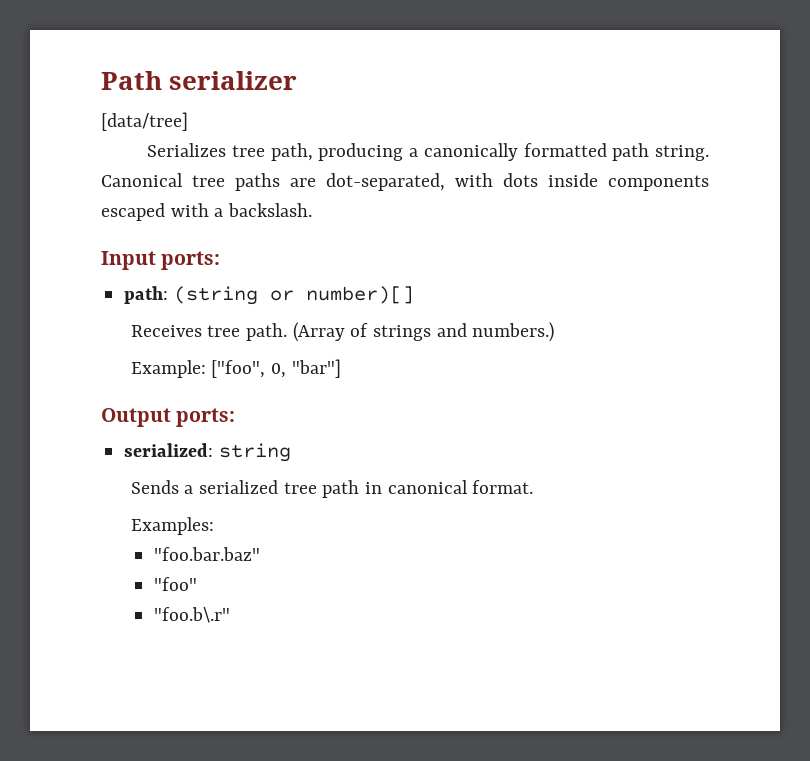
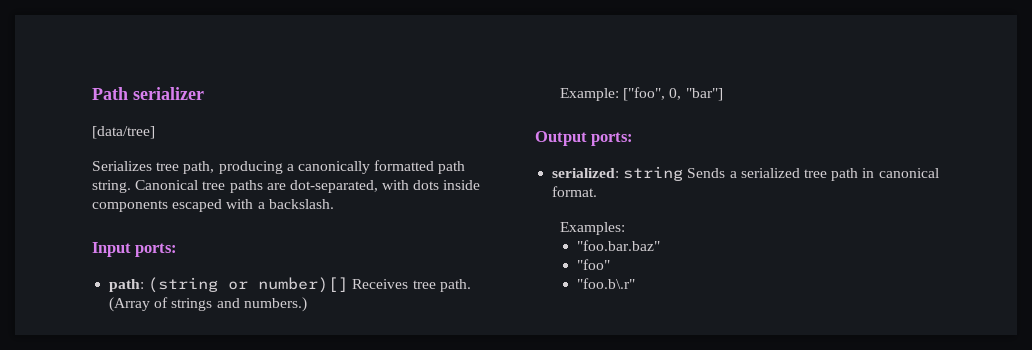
(414, 295) // -> (349, 285) none
(291, 452) // -> (684, 173) none

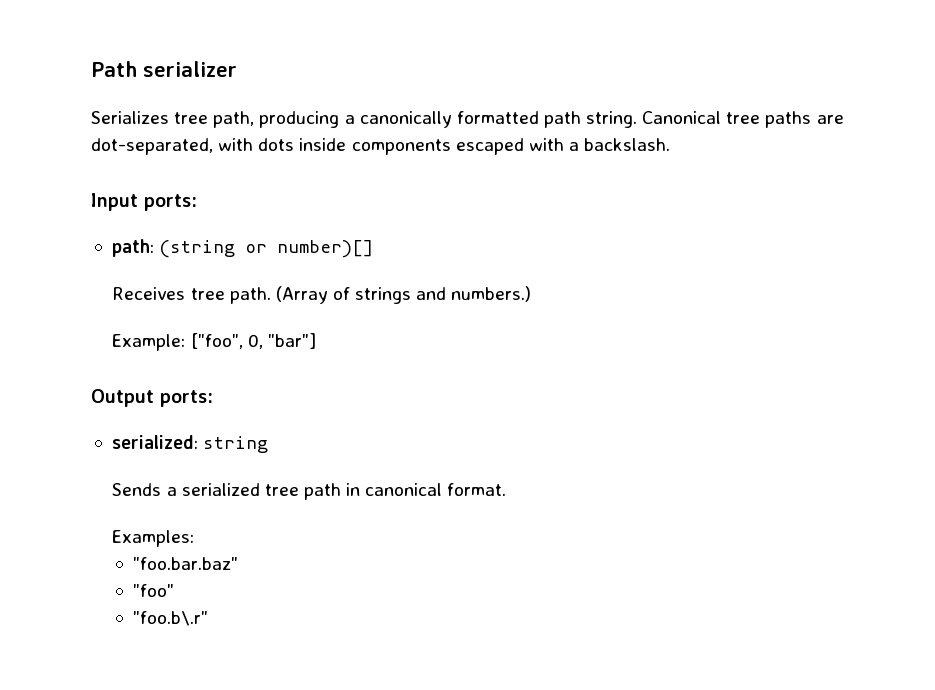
[92,126,155,139] // [data/tree] -> (237, 69) none
(349, 285) none -> (374, 249) //
(684, 173) none -> (269, 444) //

